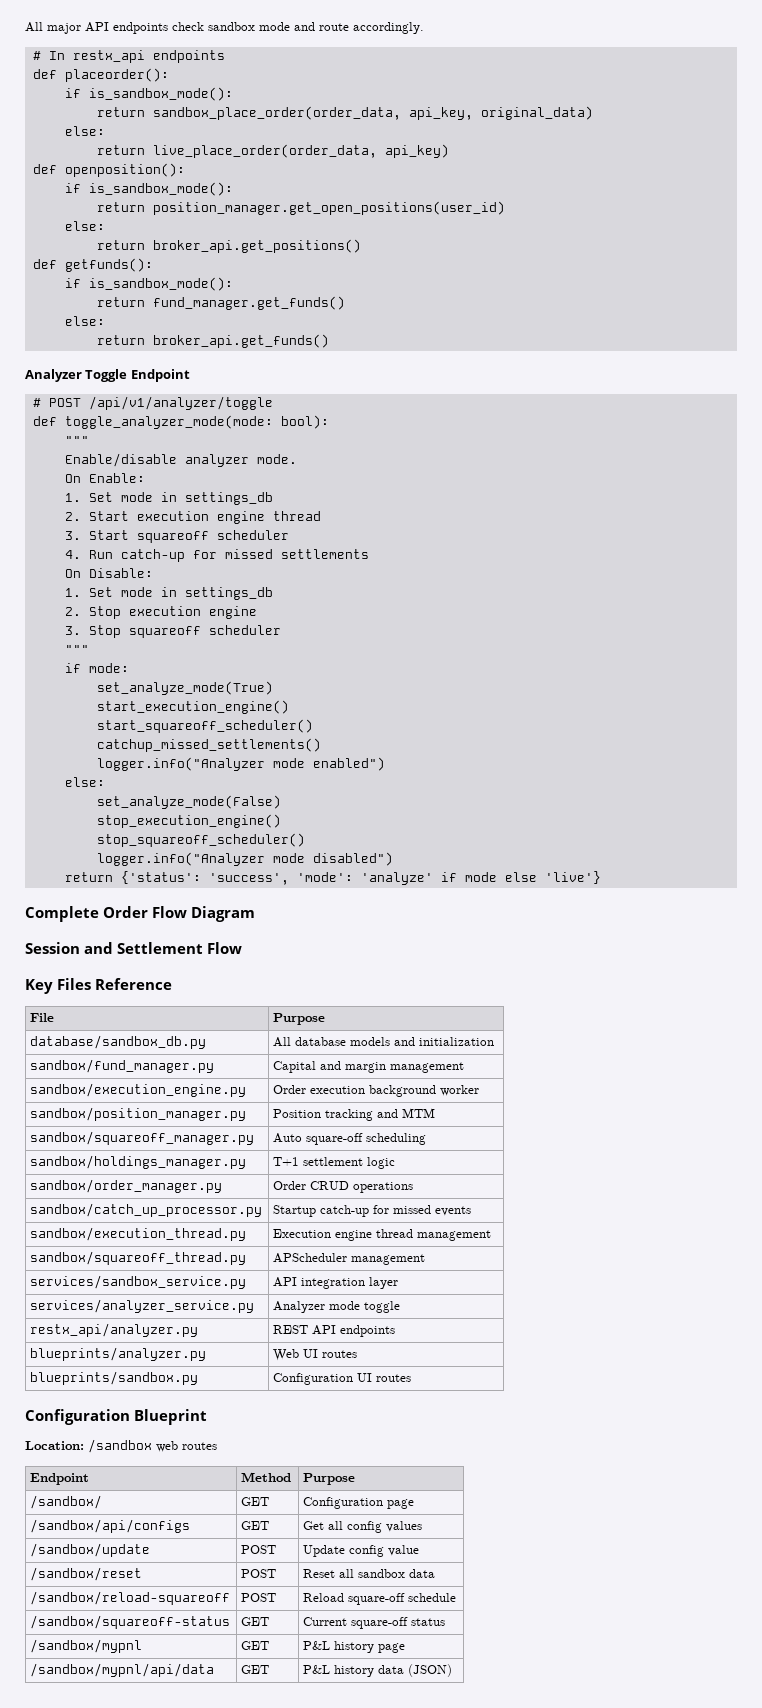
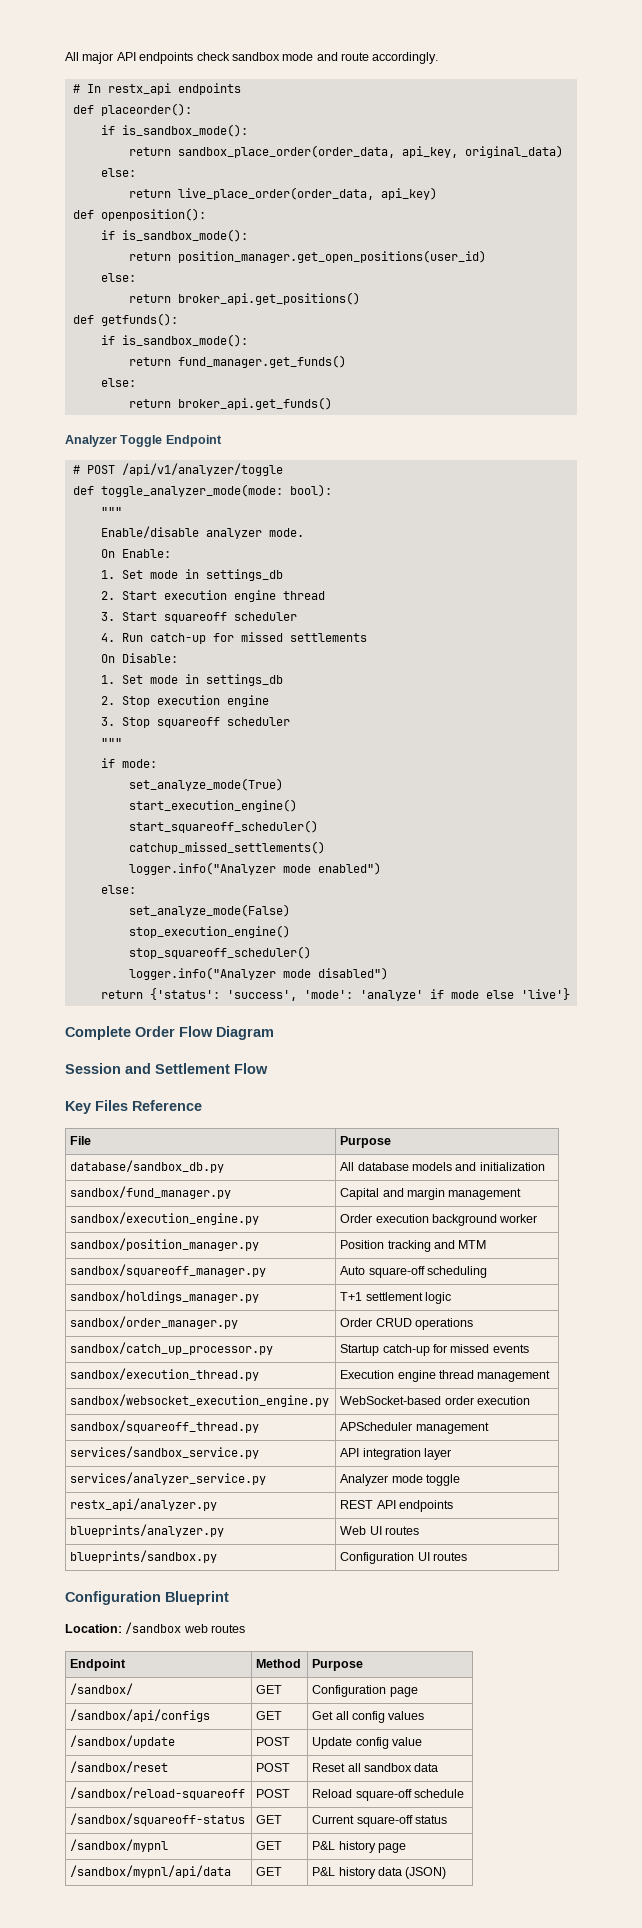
(492, 1235) none -> [70,1394,330,1407] [340,1396,530,1405] // sandbox/websocket_execution_engine.py | WebSocket-based order execution

